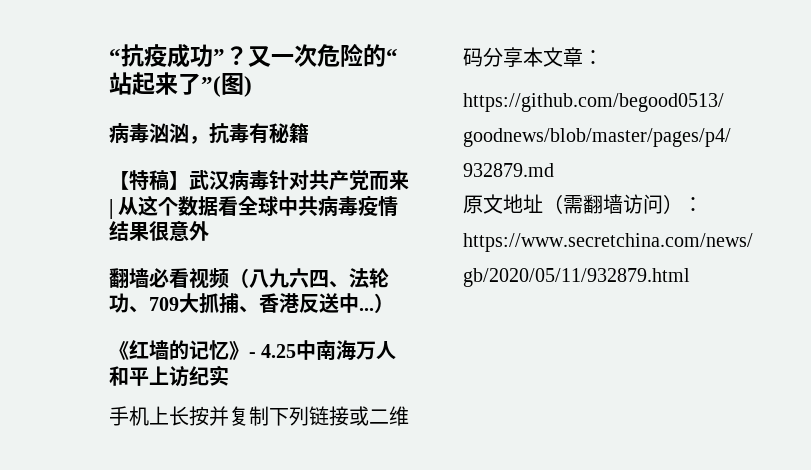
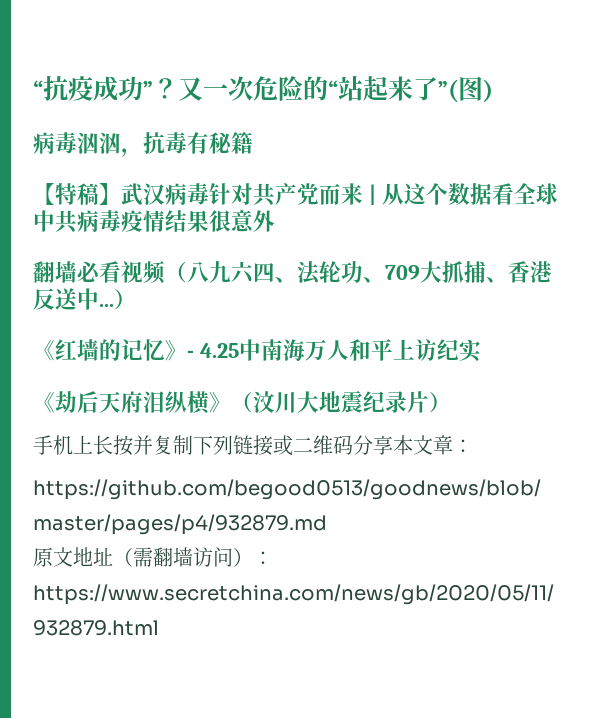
(229, 375) none -> [33,390,451,414] // 《劫后天府泪纵横》（汶川大地震纪录片）

